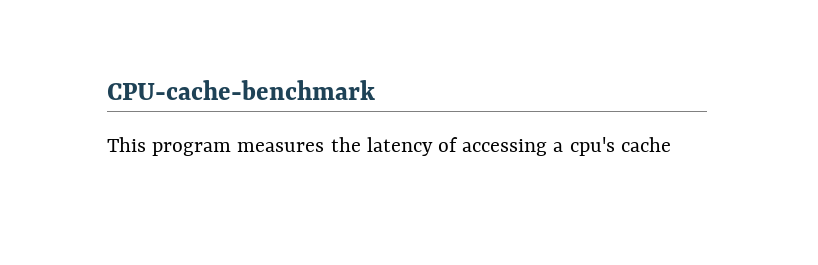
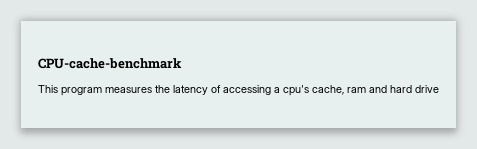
[620,137,671,152] cache -> [312,85,439,95] cache, ram and hard drive

